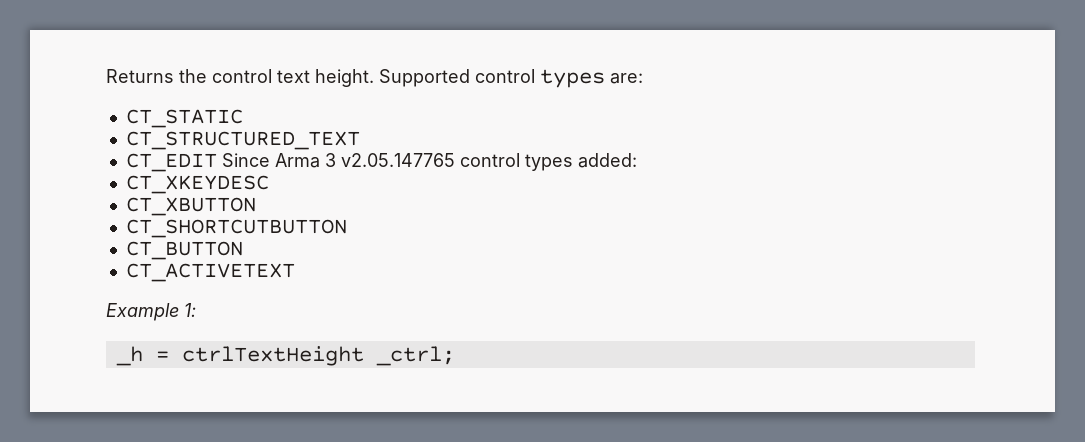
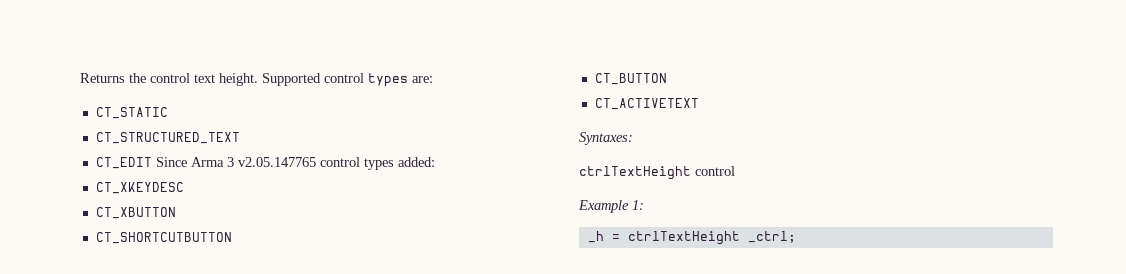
(295, 272) none -> [579,132,633,145] [579,166,735,180] // Syntaxes: // ctrlTextHeight control

